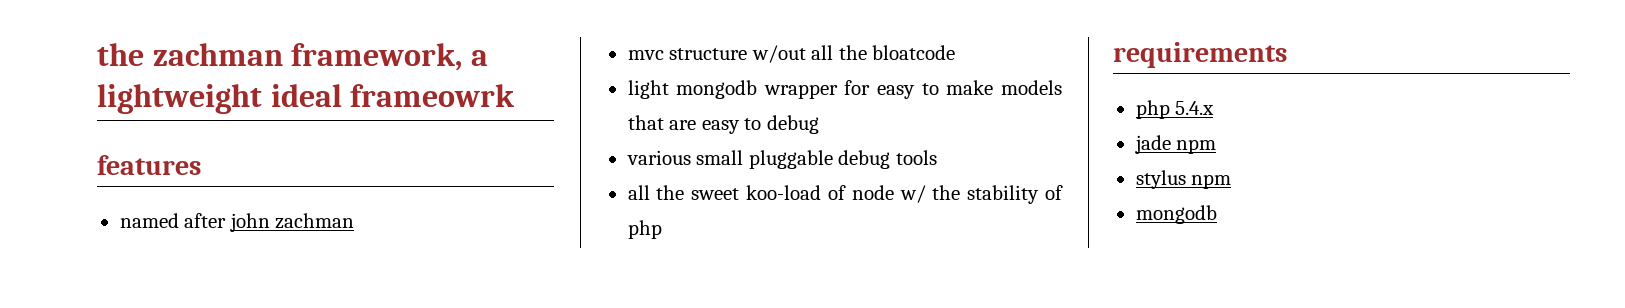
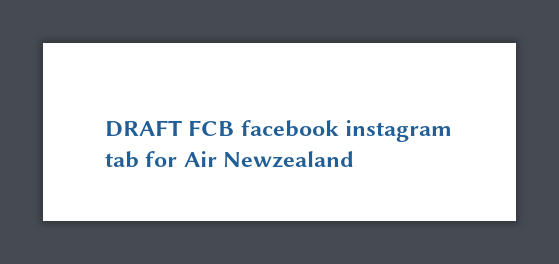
[97,43,488,71] [97,84,516,114] [97,155,201,175] [119,213,355,232] [627,45,956,63] [627,80,1062,99] [627,115,819,134] [626,150,937,169] [627,185,1063,204] [627,220,662,239] [1113,42,1287,68] [1135,100,1215,119] [1134,135,1217,154] [1135,170,1232,189] [1135,205,1217,224] the zachman framework, a lightweight ideal frameowrk // features // named after john zachman // mvc structure w/out all the bloatcode // light mongodb wrapper for easy to make models that are easy to debug // various small pluggable debug tools // all the sweet koo-load of node w/ the stability of php // requirements // php 5.4.x // jade npm // stylus npm // mongodb -> [105,120,453,142] [105,151,355,168] DRAFT FCB facebook instagram tab for Air Newzealand

